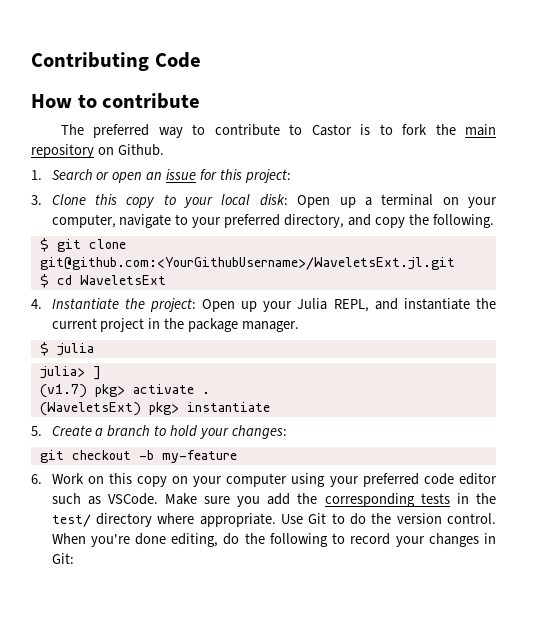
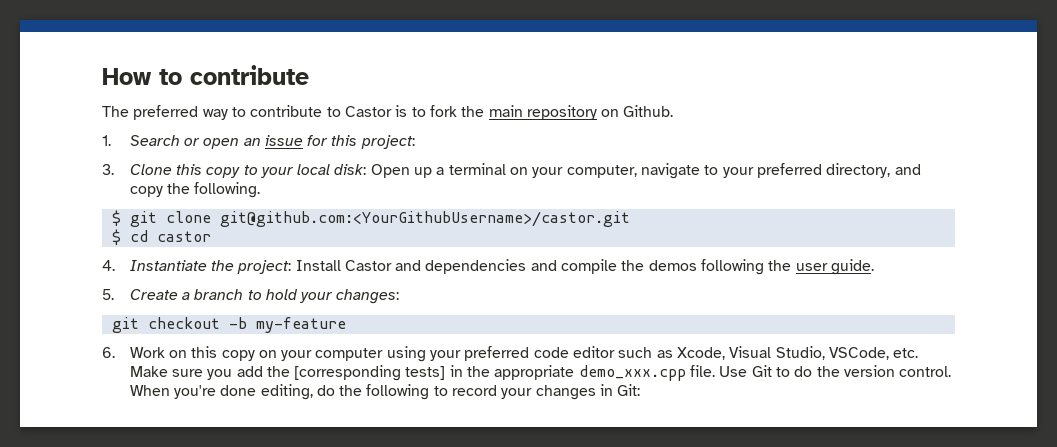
[31,52,201,71] Contributing Code // -> (102, 76) none
[39,257,455,270] git@github.com:<YourGithubUsername>/WaveletsExt.jl.git -> [219,211,630,227] git@github.com:<YourGithubUsername>/castor.git
[79,275,166,285] WaveletsExt -> [156,231,211,242] castor
[201,298,496,312] [51,318,300,332] [39,342,94,356] [39,366,101,380] [39,384,210,398] [39,402,270,416] Open up your Julia REPL, and instantiate the current project in the package manager. // $ julia // julia> ] // (v1.7) pkg> activate . // (WaveletsExt) pkg> instantiate -> [295,259,875,275] Install Castor and dependencies and compile the demos following the user guide.
[107,493,158,505] VSCode. -> [677,346,919,360] Xcode, Visual Studio, VSCode, etc.
[324,493,497,507] [51,513,276,527] corresponding tests in the test/ directory where appropriate. -> [294,365,716,381] [corresponding tests] in the appropriate demo_xxx.cpp file.

